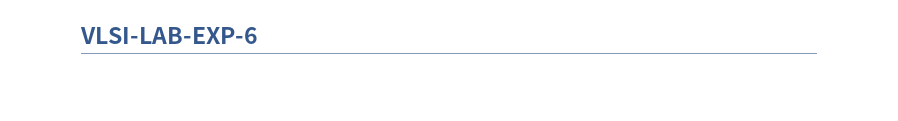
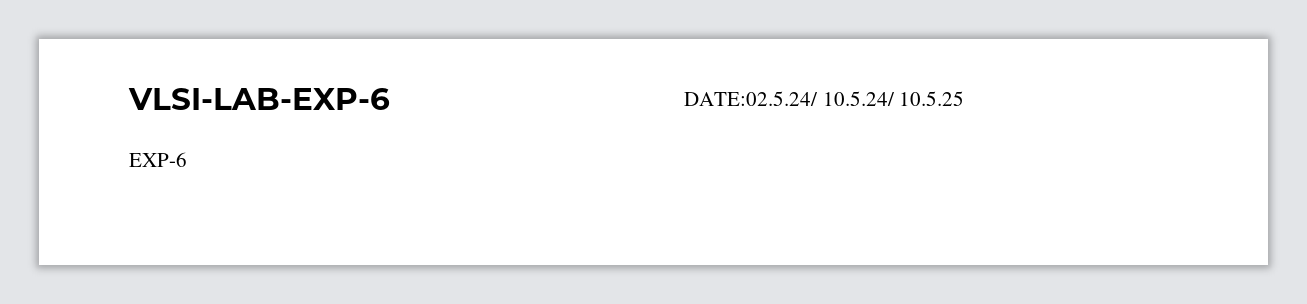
(258, 35) none -> [129,152,187,167] [684,91,965,106] // EXP-6 // DATE:02.5.24/ 10.5.24/ 10.5.25

